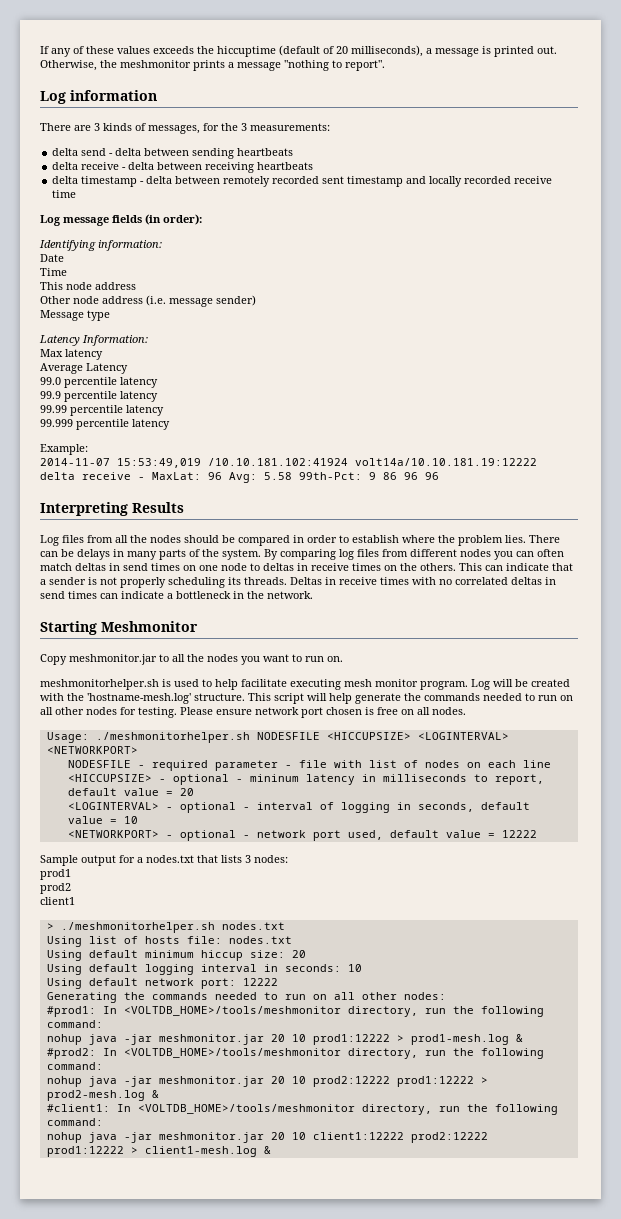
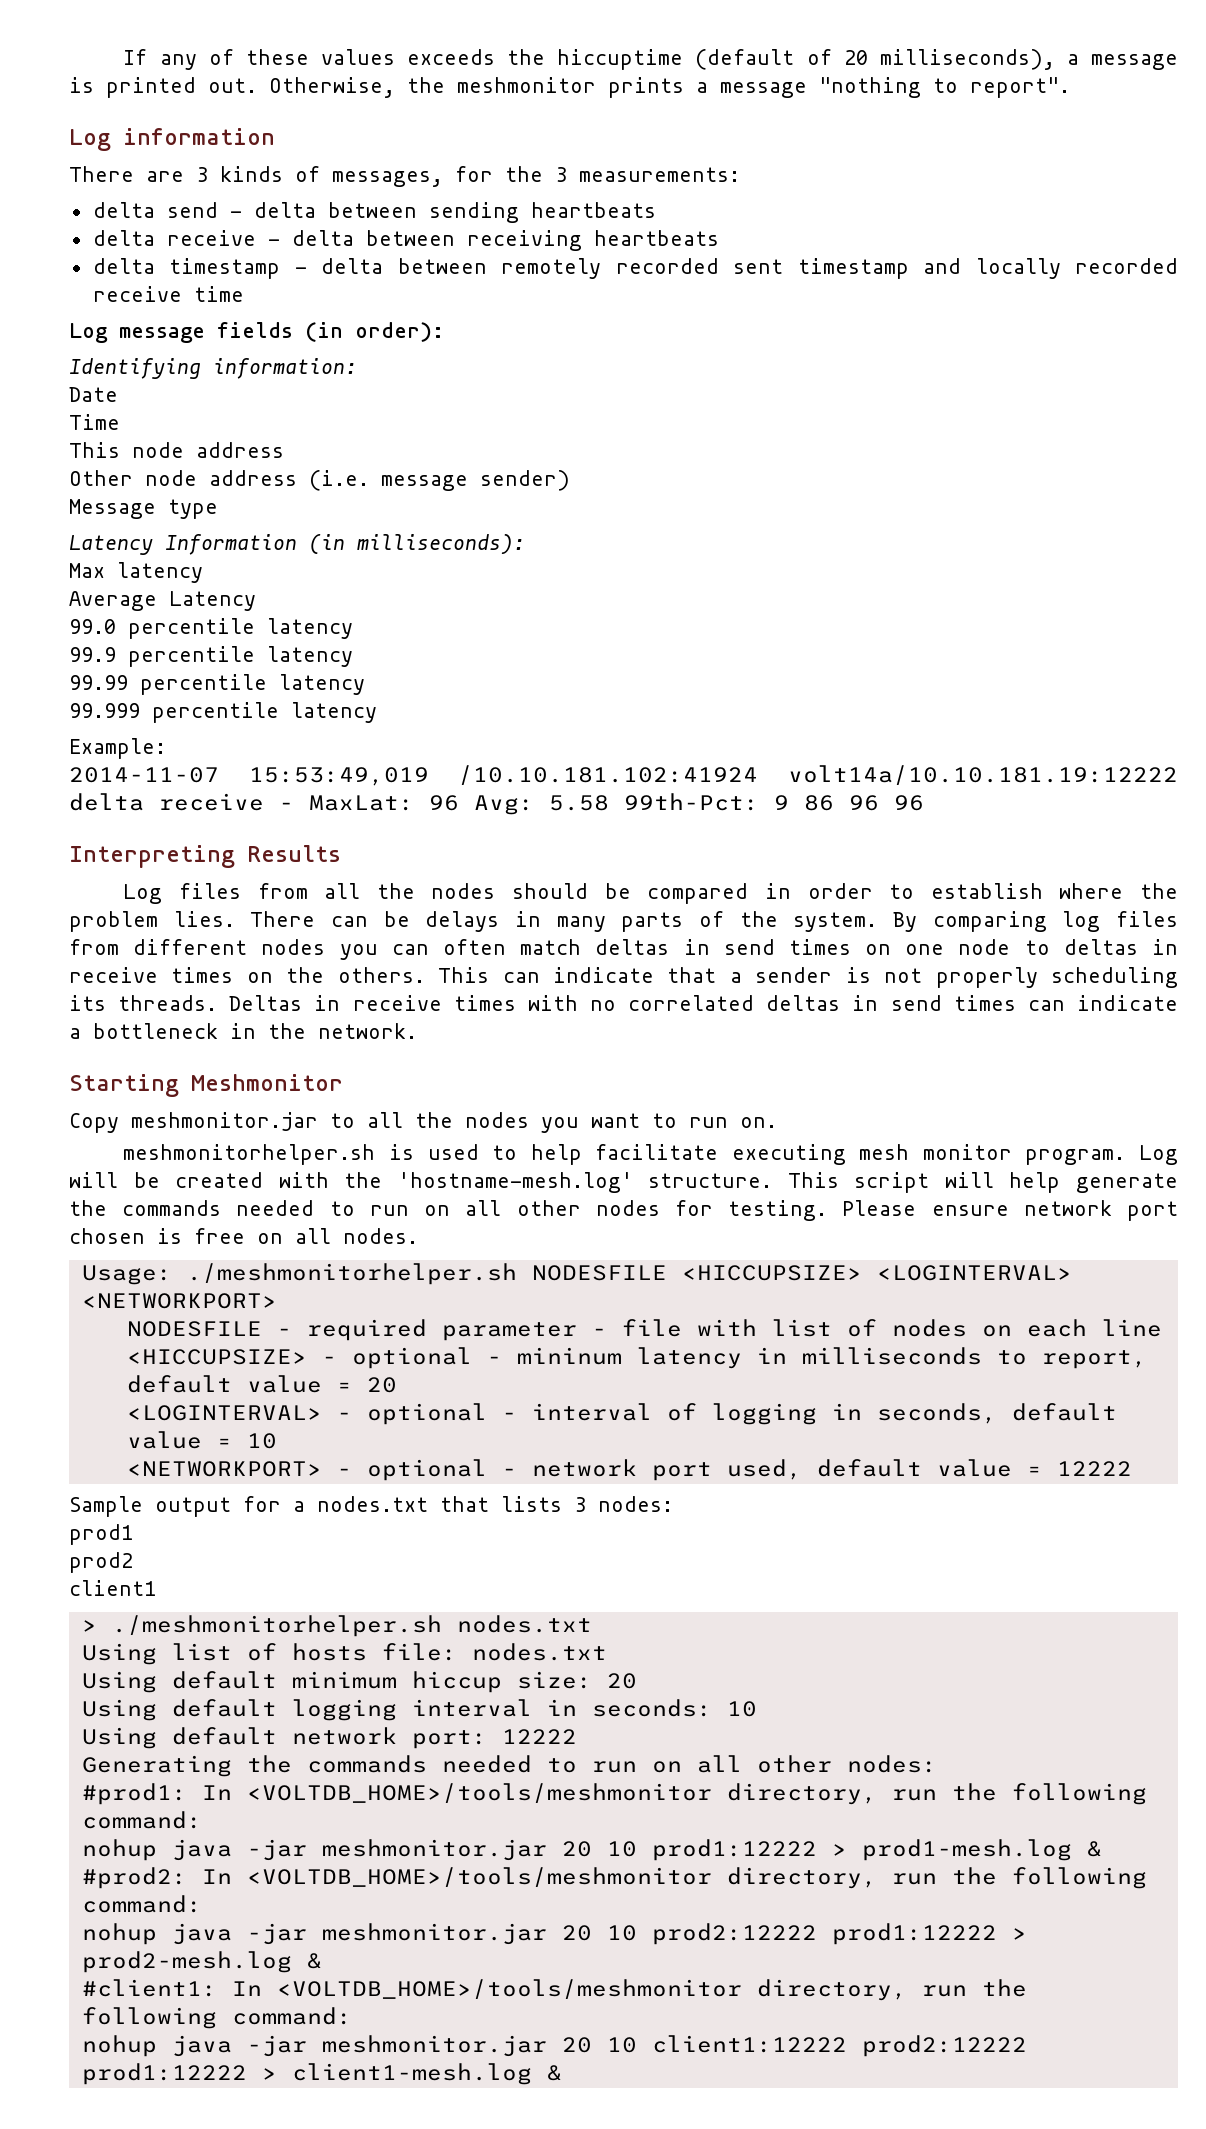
[82,335,148,346] Information: -> [165,534,525,555] Information (in milliseconds):

